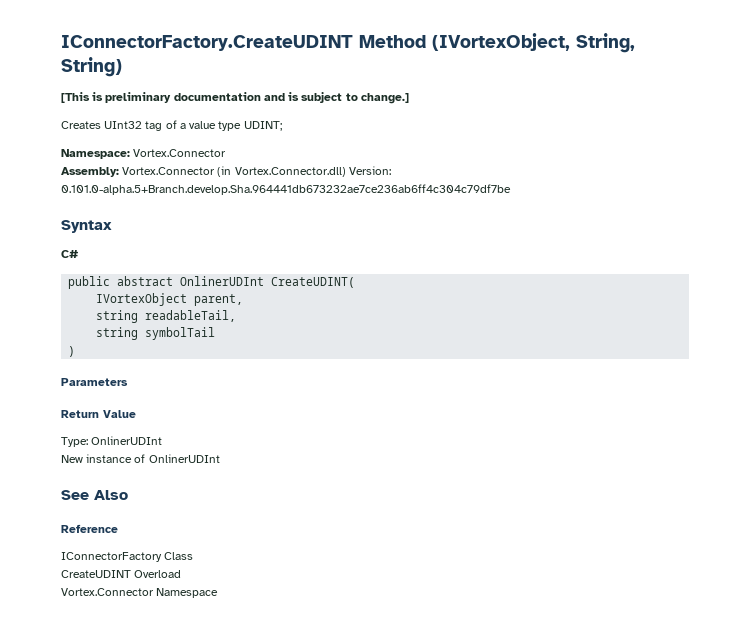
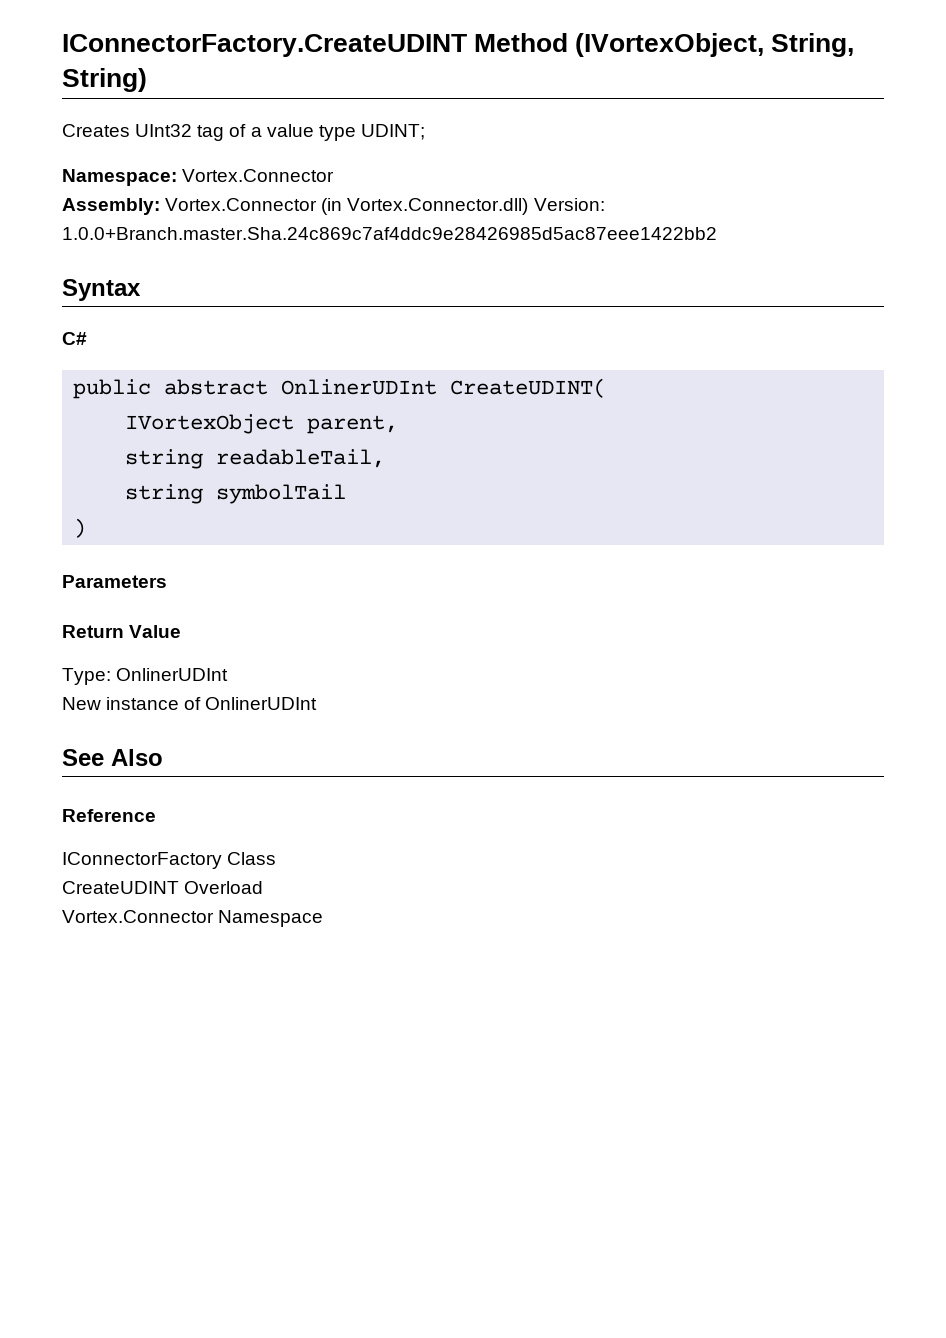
[61,92,409,104] // [This is preliminary documentation and is subject to change.] -> (147, 80) none
[61,184,511,195] 0.101.0-alpha.5+Branch.develop.Sha.964441db673232ae7ce236ab6ff4c304c79df7be -> [62,227,717,240] 1.0.0+Branch.master.Sha.24c869c7af4ddc9e28426985d5ac87eee1422bb2

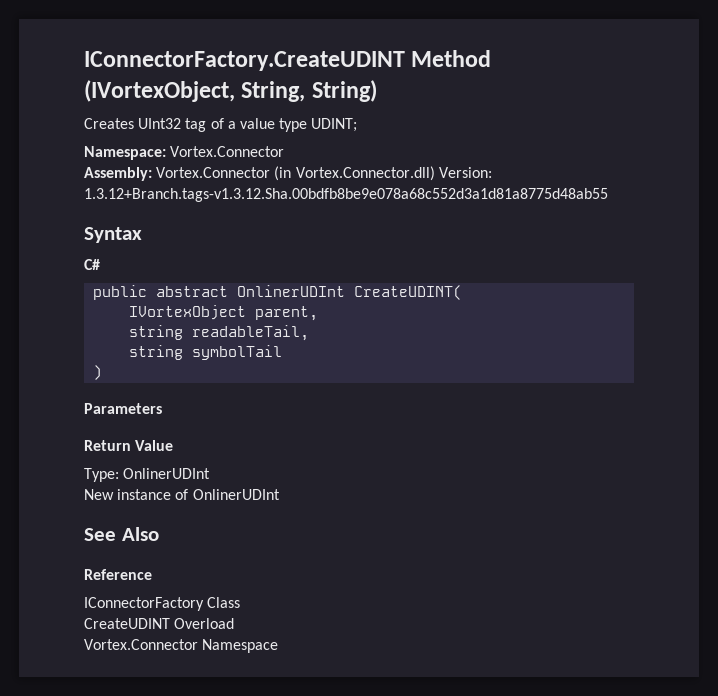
[62,227,717,240] 1.0.0+Branch.master.Sha.24c869c7af4ddc9e28426985d5ac87eee1422bb2 -> [84,188,608,202] 1.3.12+Branch.tags-v1.3.12.Sha.00bdfb8be9e078a68c552d3a1d81a8775d48ab55

